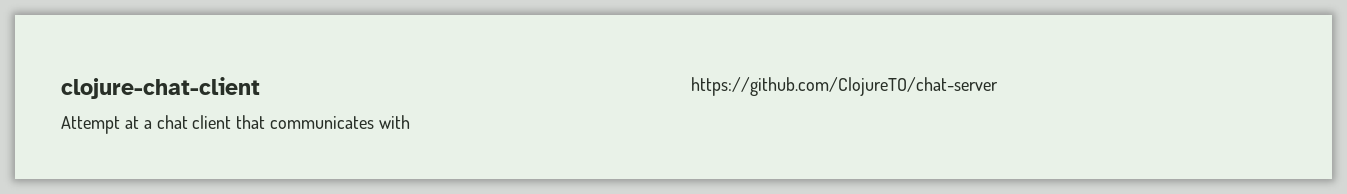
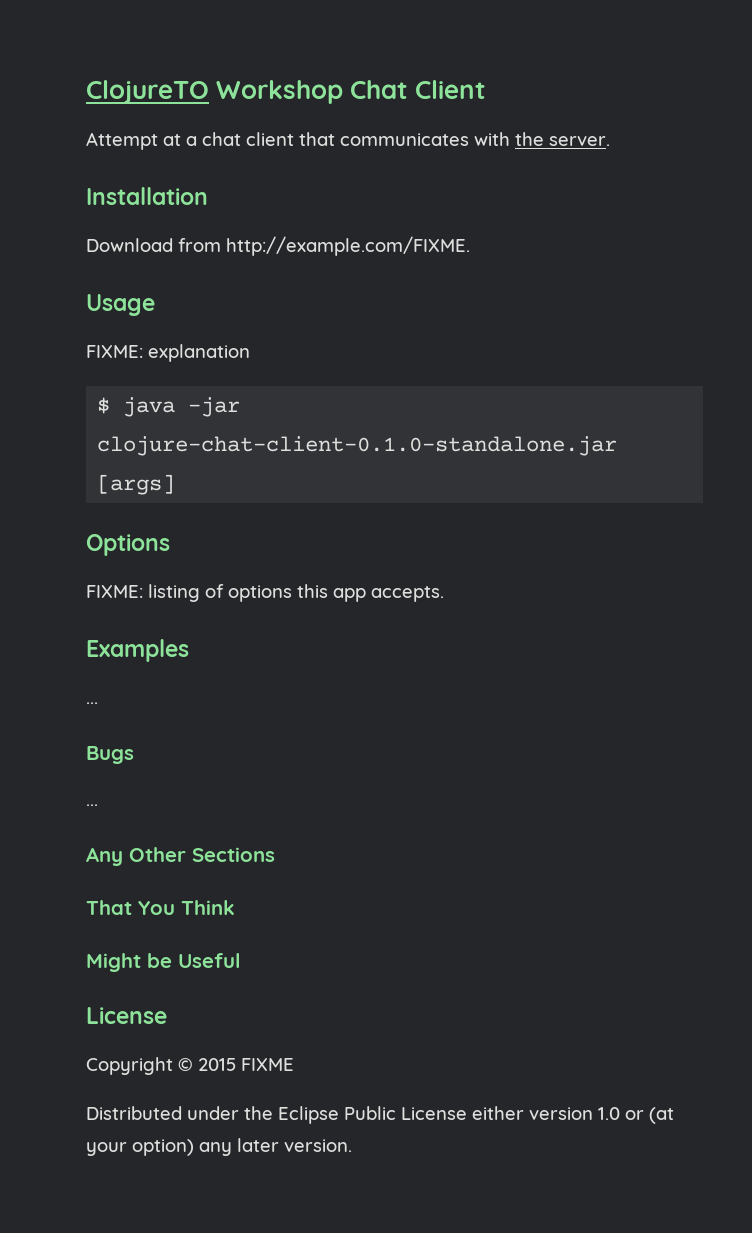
[61,77,260,99] clojure-chat-client -> [86,80,487,104] ClojureTO Workshop Chat Client
[691,77,998,96] https://github.com/ClojureTO/chat-server -> [515,132,610,146] [86,187,208,205] [86,236,470,256] [86,294,155,316] [86,344,250,362] [97,397,241,417] [97,436,618,456] [97,474,176,495] [86,534,170,556] [86,584,444,602] [86,639,189,662] [86,702,98,704] [86,746,134,764] [86,804,98,806] [86,847,275,866] [86,900,235,915] [86,953,241,972] [86,1007,167,1024] [86,1057,294,1075] [86,1106,674,1124] [86,1138,352,1156] the server. // Installation // Download from http://example.com/FIXME. // Usage // FIXME: explanation // $ java -jar clojure-chat-client-0.1.0-standalone.jar [args] // Options // FIXME: listing of options this app accepts. // Examples // ... // Bugs // ... // Any Other Sections // That You Think // Might be Useful // License // Copyright © 2015 FIXME // Distributed under the Eclipse Public License either version 1.0 or (at your option) any later version.

